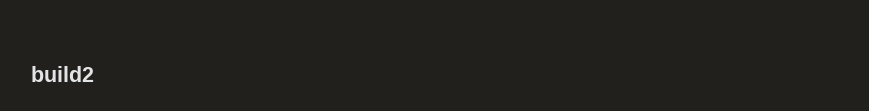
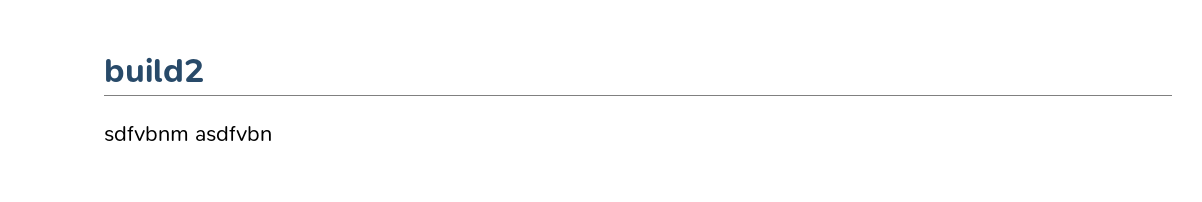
(94, 74) none -> [104,125,272,142] // sdfvbnm asdfvbn

